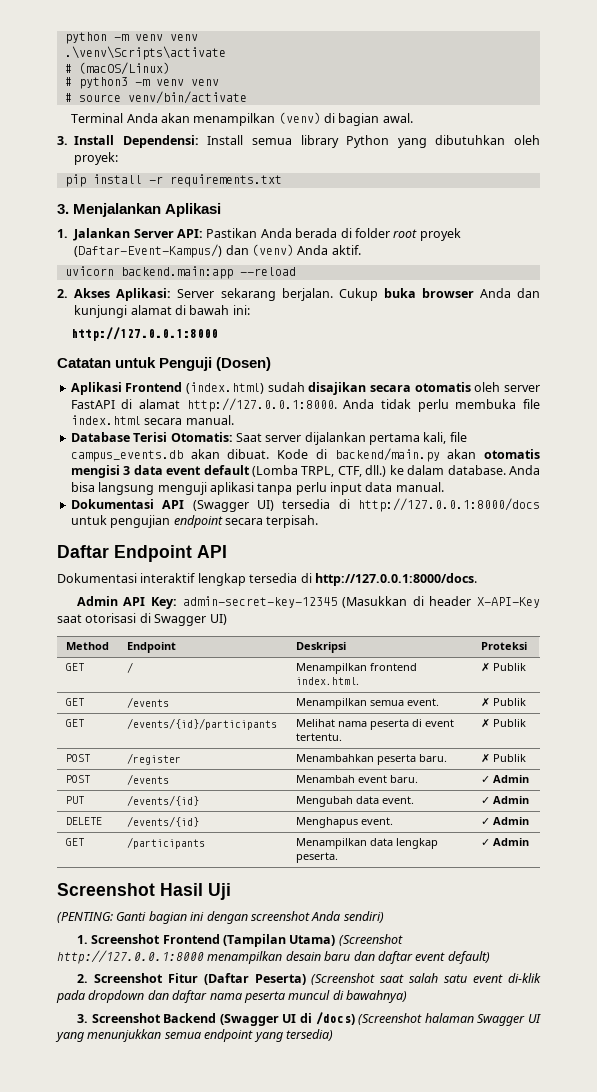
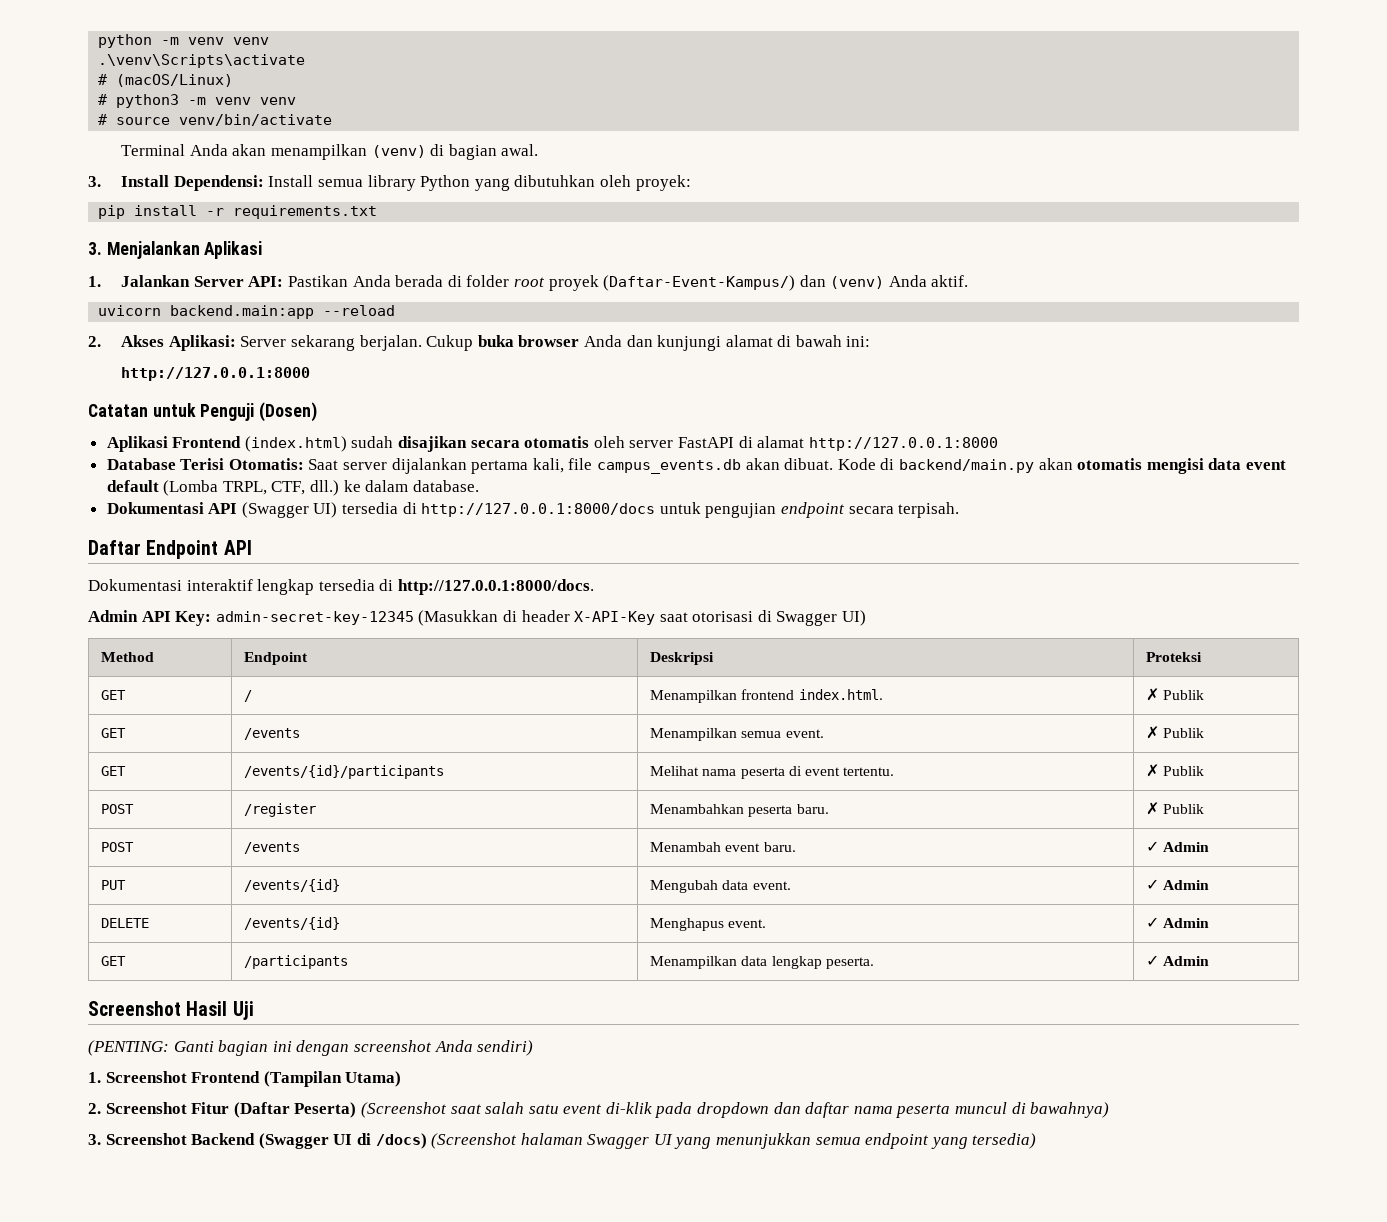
[186,398,540,412] [70,415,234,425] http://127.0.0.1:8000. Anda tidak perlu membuka file index.html secara manual. -> [808,437,998,451] http://127.0.0.1:8000
[123,466,131,475] 3 -> (1204, 466) none
[509,465,540,475] [70,482,444,495] Anda bisa langsung menguji aplikasi tanpa perlu input data manual. -> (479, 486) none
[338,934,403,946] [57,950,490,964] (Screenshot http://127.0.0.1:8000 menampilkan desain baru dan daftar event default) -> (402, 1079) none

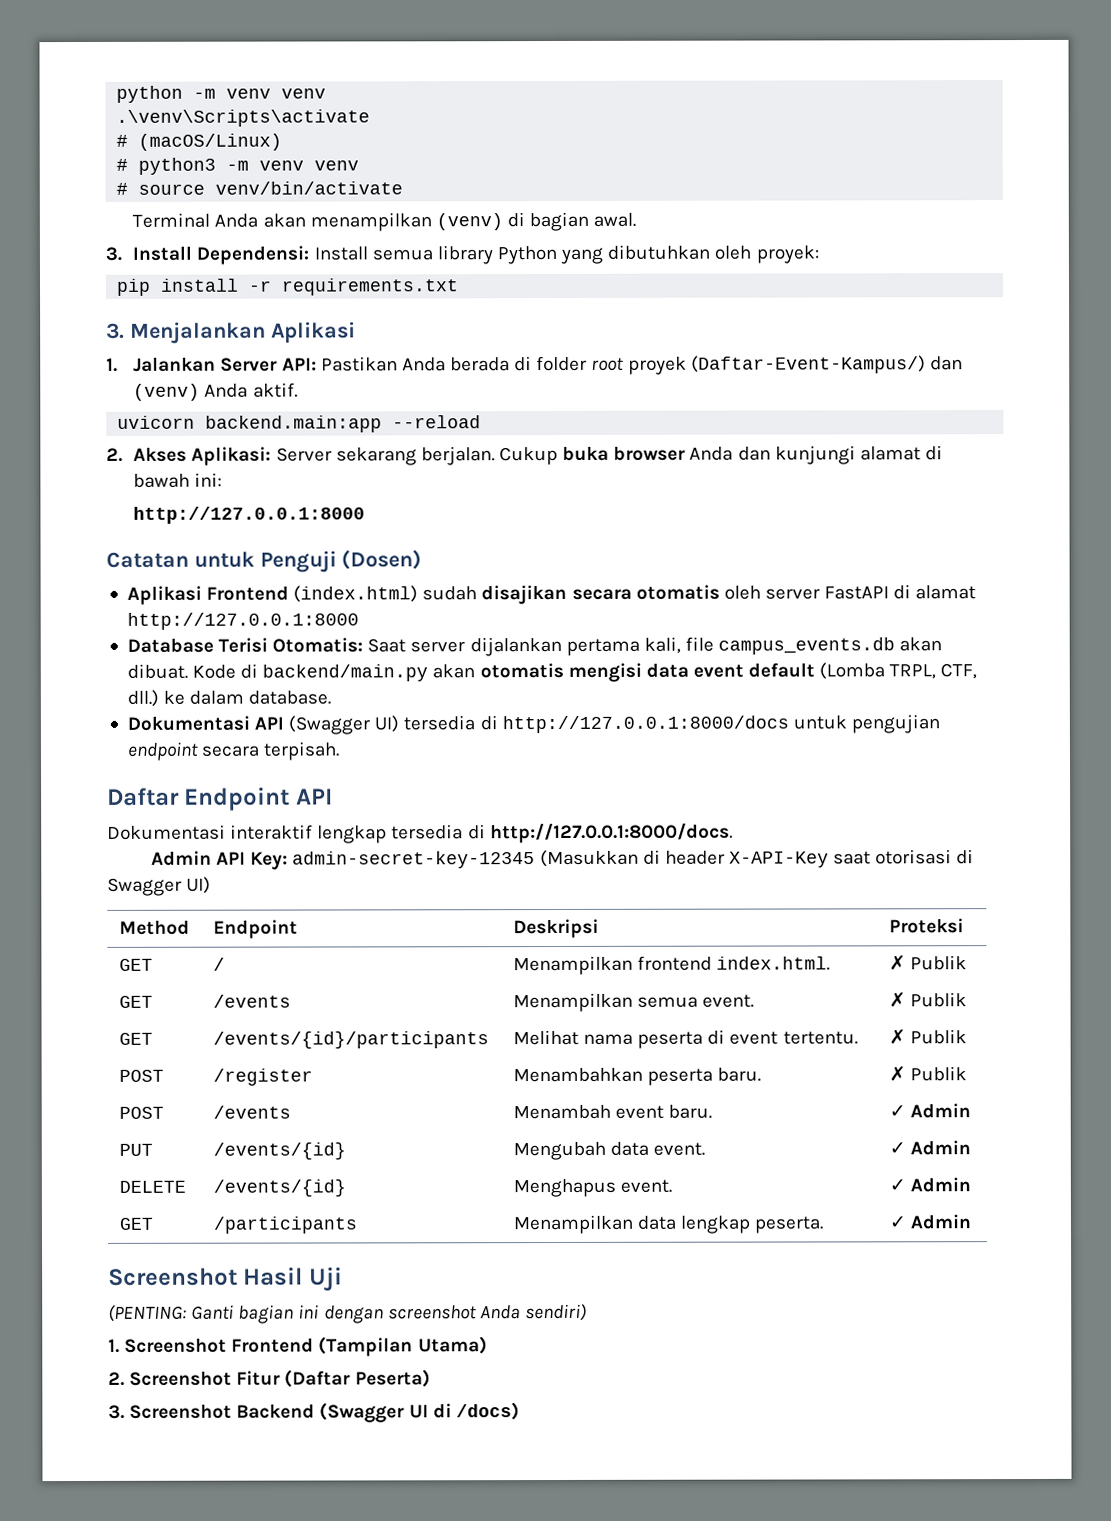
[360,1102,1110,1118] (Screenshot saat salah satu event di-klik pada dropdown dan daftar nama peserta muncul di bawahnya) -> (431, 1378) none
[431,1133,1037,1149] (Screenshot halaman Swagger UI yang menunjukkan semua endpoint yang tersedia) -> (520, 1411) none

